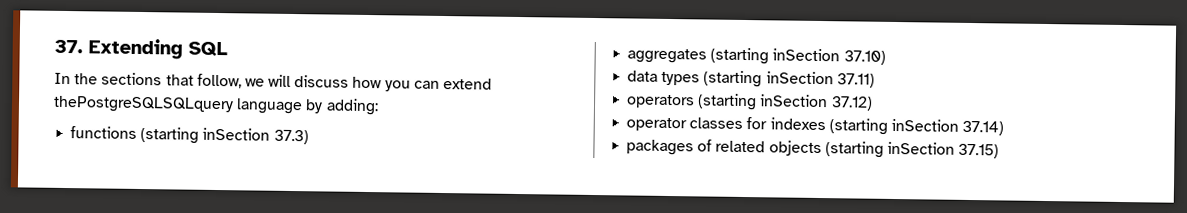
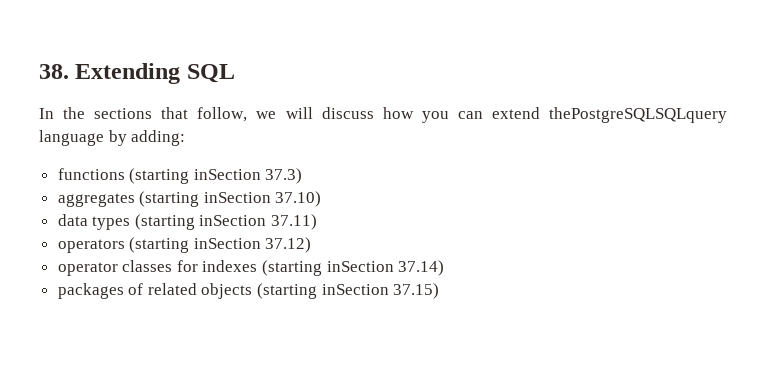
[54,39,83,54] 37. -> [39,64,69,79] 38.

